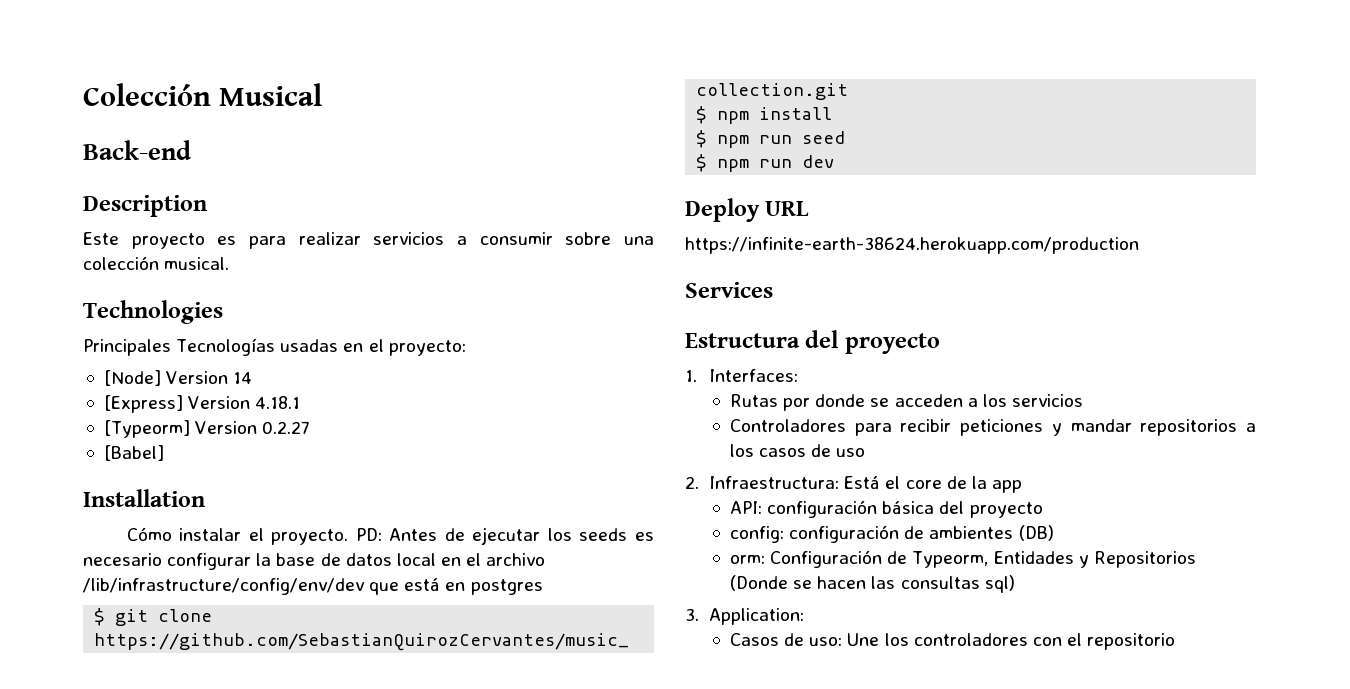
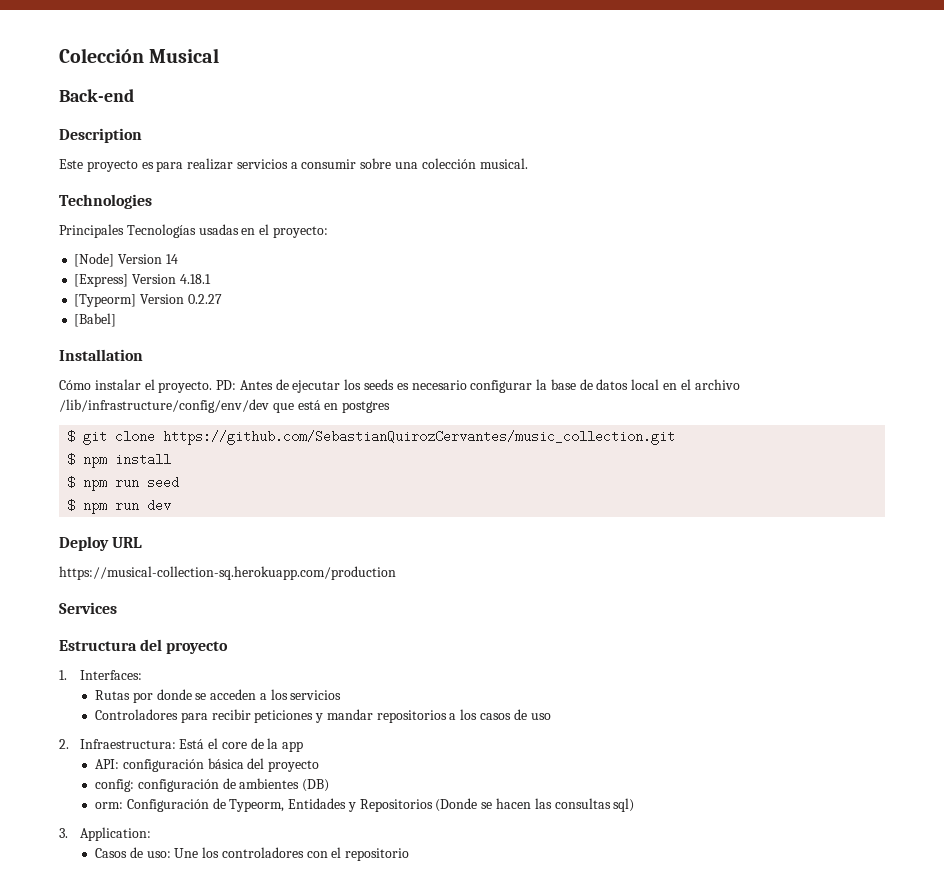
[685,237,1139,254] https://infinite-earth-38624.herokuapp.com/production -> [59,566,396,580] https://musical-collection-sq.herokuapp.com/production

